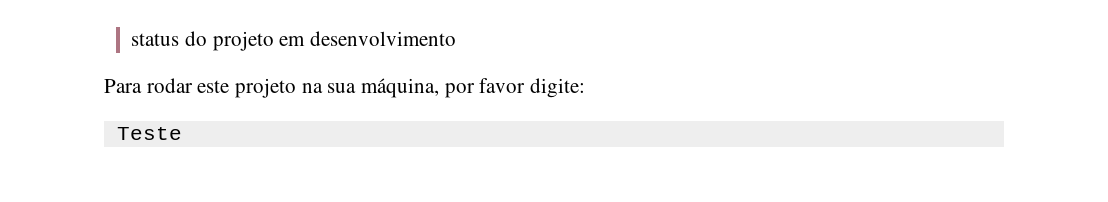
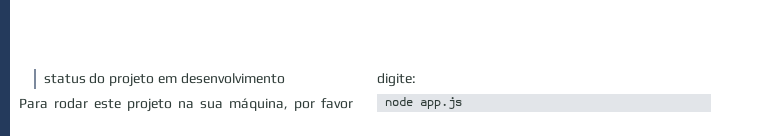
[116,127,182,140] Teste -> [385,97,463,109] node app.js

